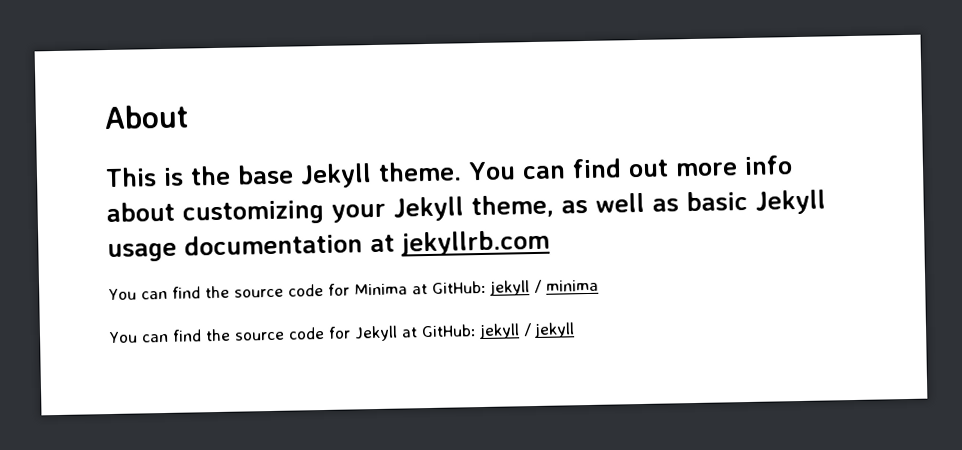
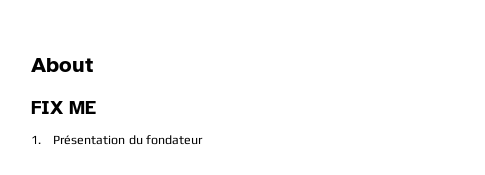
[105,155,793,189] [106,189,826,226] [107,229,550,263] [108,279,599,301] [108,322,575,344] This is the base Jekyll theme. You can find out more info about customizing your Jekyll theme, as well as basic Jekyll usage documentation at jekyllrb.com // You can find the source code for Minima at GitHub: jekyll / minima // You can find the source code for Jekyll at GitHub: jekyll / jekyll -> [31,101,96,114] [31,135,204,145] FIX ME // 1. Présentation du fondateur

